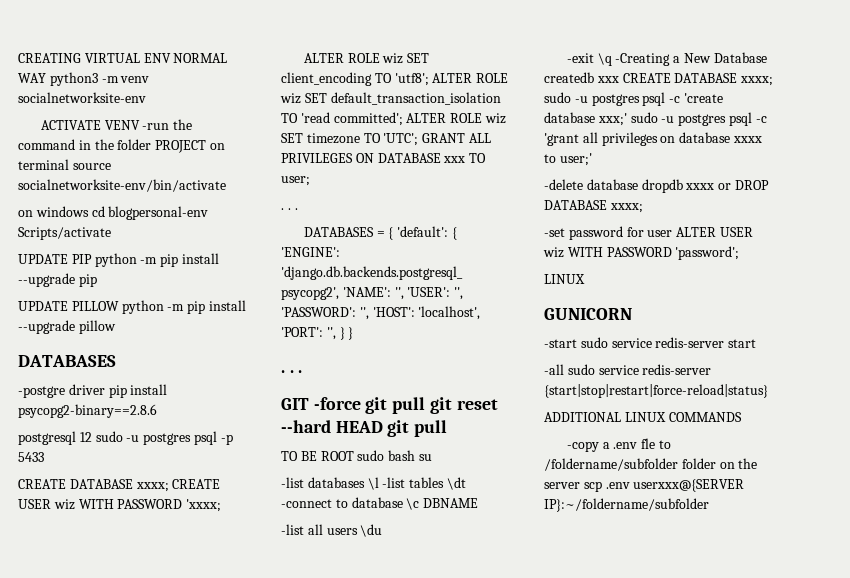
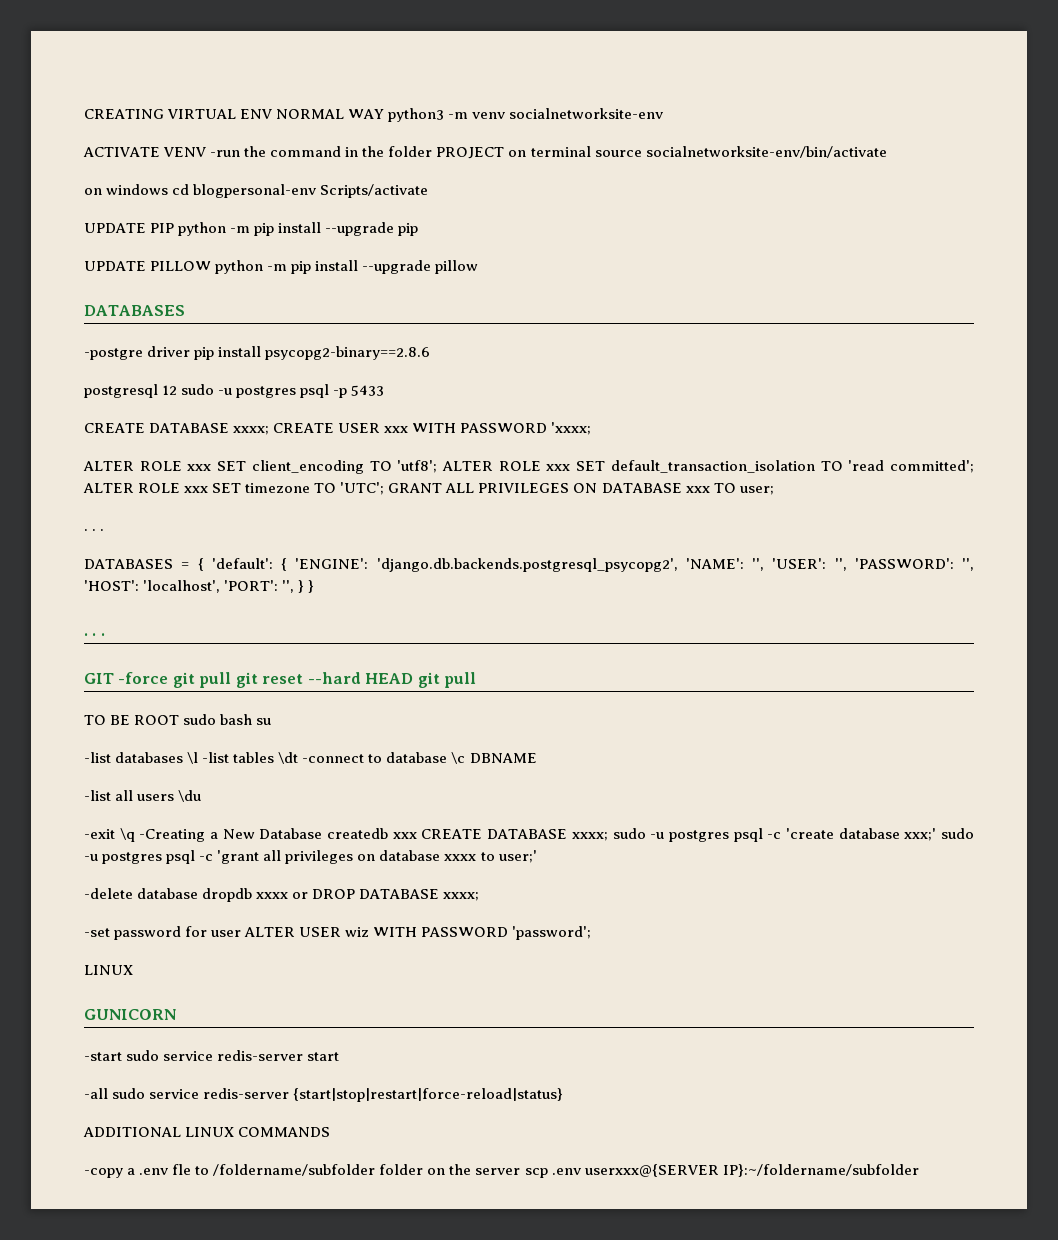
[53,499,75,510] wiz -> [384,426,409,433] xxx
[382,53,404,64] wiz -> [187,464,212,471] xxx
[280,93,301,104] wiz -> [546,464,571,471] xxx
[484,113,506,124] wiz -> [184,486,209,493] xxx

